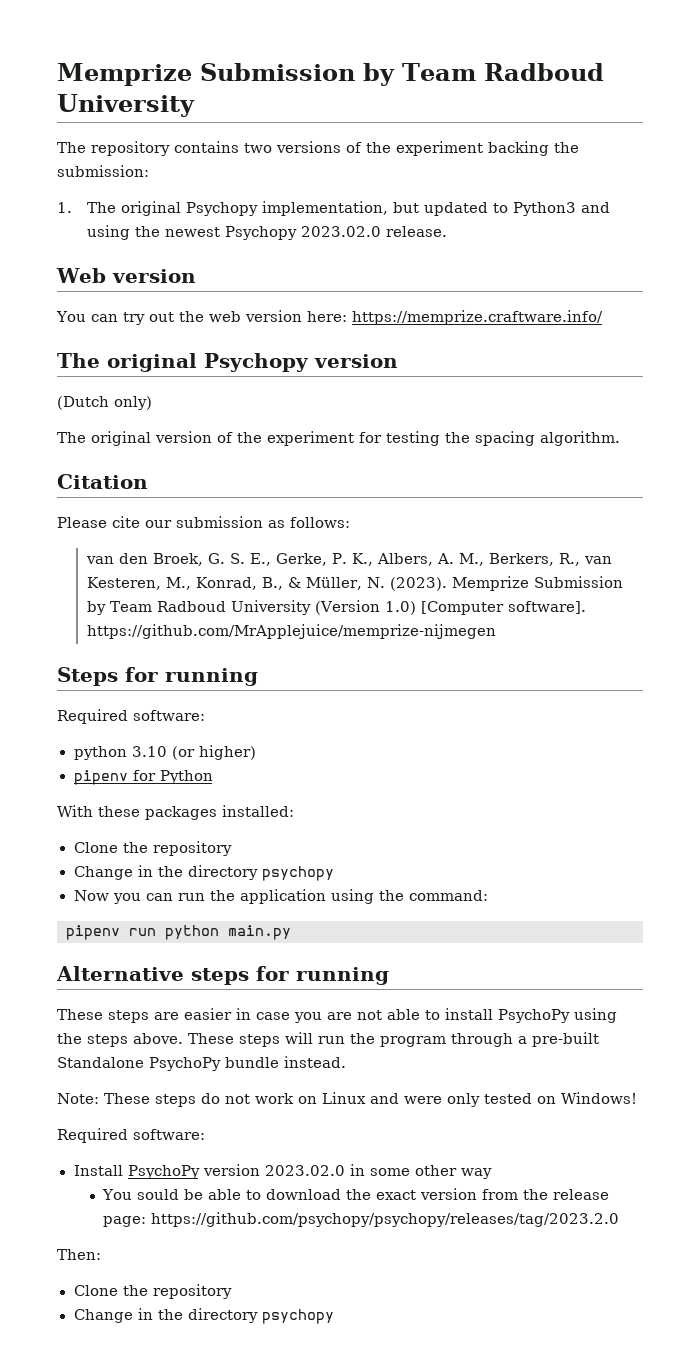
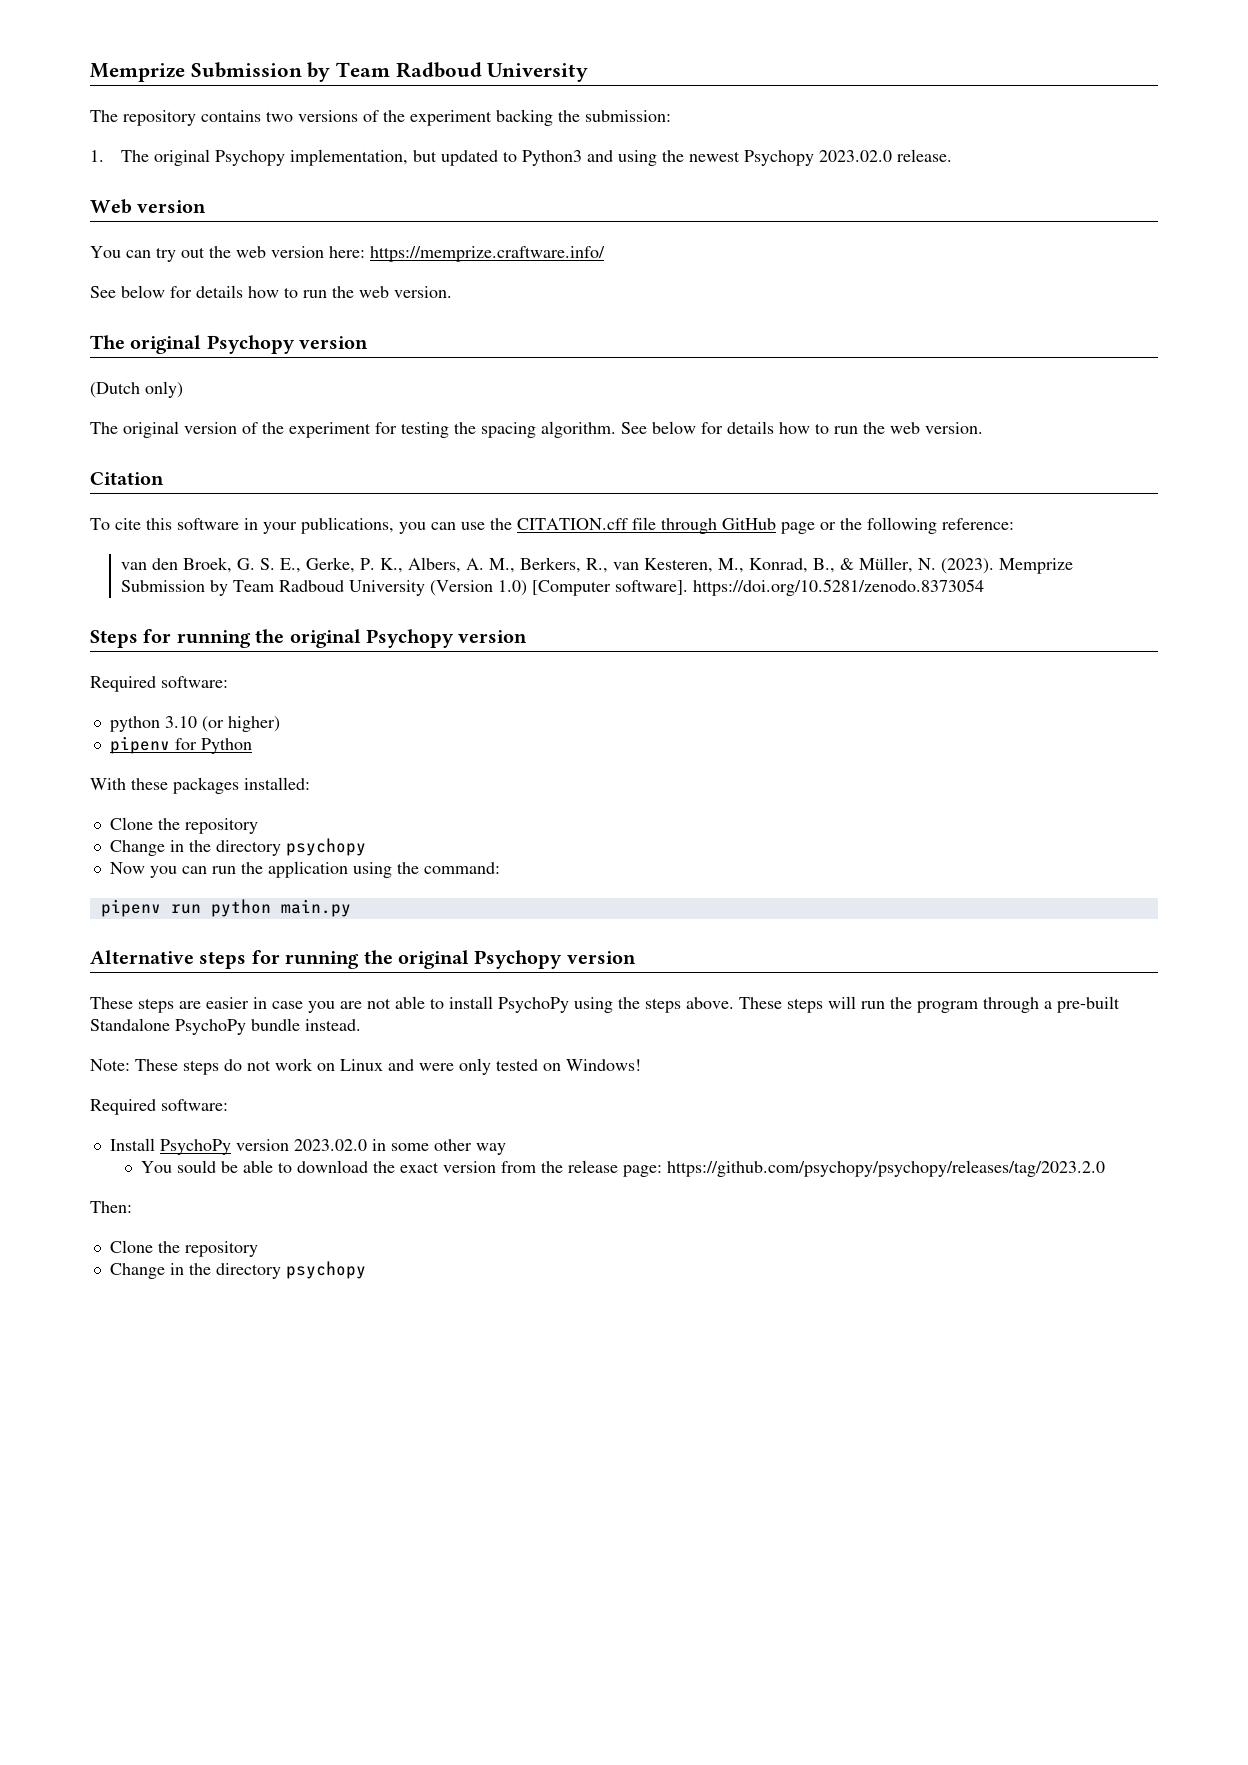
(603, 317) none -> [90,285,452,298] // See below for details how to run the web version.
[57,474,148,489] [57,516,350,528] // Citation // Please cite our submission as follows: -> [621,421,983,434] [90,472,164,485] [90,517,1014,534] See below for details how to run the web version. // Citation // To cite this software in your publications, you can use the CITATION.cff file through GitHub page or the following reference:
[86,624,496,639] https://github.com/MrApplejuice/memprize-nijmegen -> [693,579,985,596] https://doi.org/10.5281/zenodo.8373054
(258, 677) none -> [255,629,528,648] the original Psychopy version
(389, 976) none -> [363,950,636,969] the original Psychopy version

